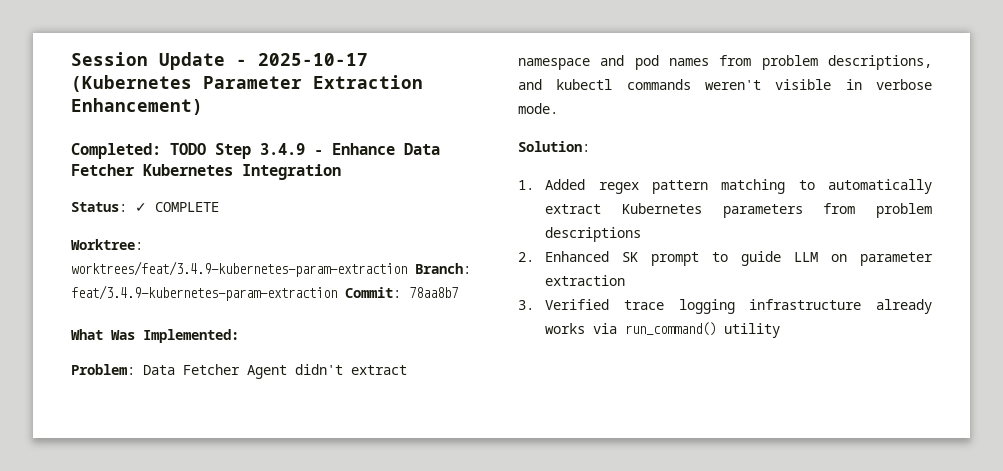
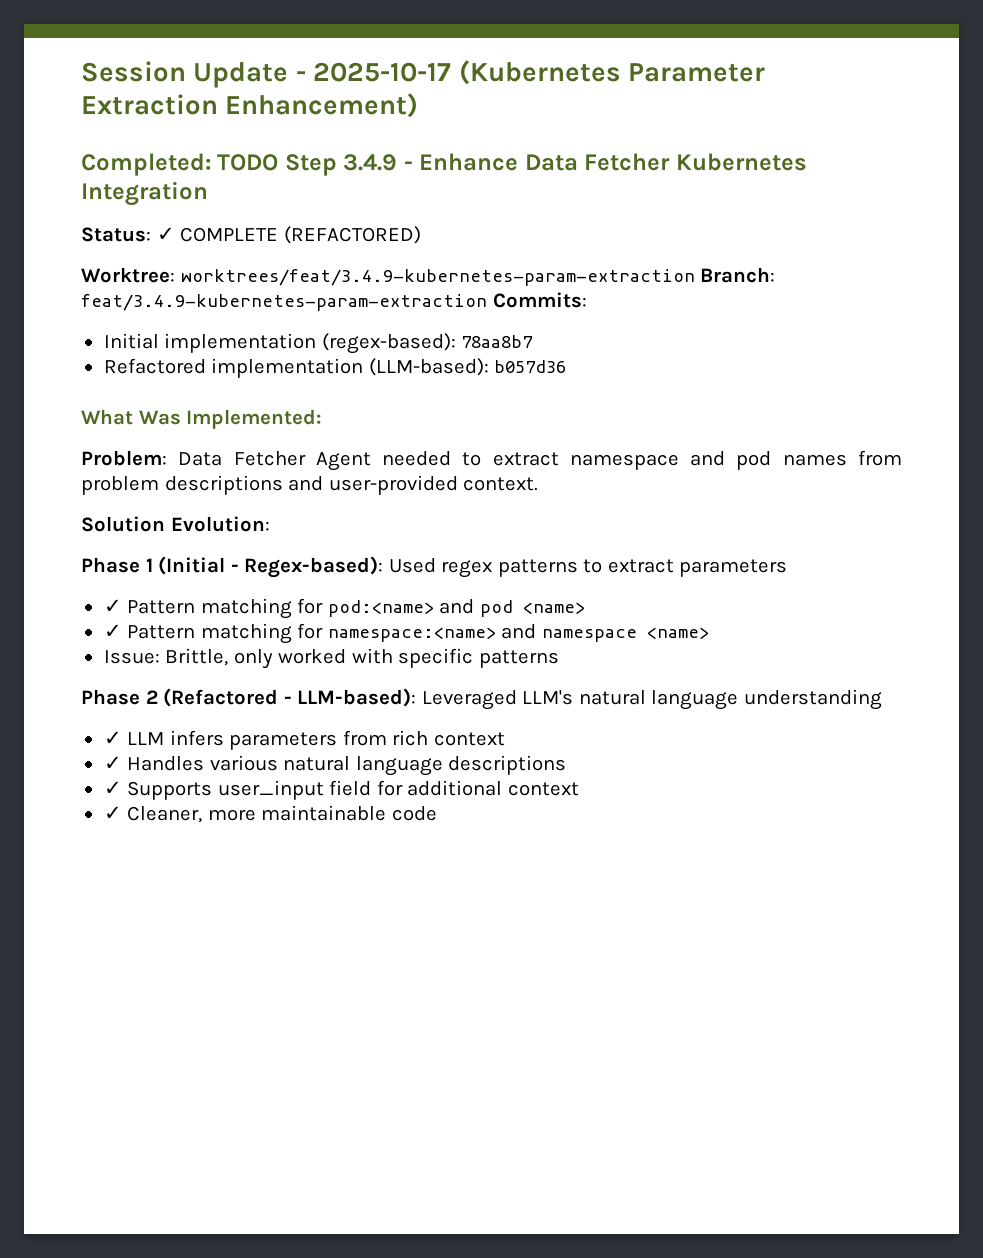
(219, 207) none -> [283,226,421,244] (REFACTORED)
[345,287,458,298] Commit: 78aa8b7 -> [492,292,587,308] [103,333,533,354] [103,358,567,378] Commits: // Initial implementation (regex-based): 78aa8b7 // Refactored implementation (LLM-based): b057d36
[295,364,343,375] didn't -> [382,451,482,466] needed to
[828,55,932,70] [518,79,932,90] [518,103,558,114] [518,141,590,152] [518,179,932,194] [545,203,932,218] [545,227,642,242] [518,251,933,266] [545,275,626,286] [518,299,932,314] [545,322,781,338] descriptions, and kubectl commands weren't visible in verbose mode. // Solution: // 1. Added regex pattern matching to automatically extract Kubernetes parameters from problem descriptions // 2. Enhanced SK prompt to guide LLM on parameter extraction // 3. Verified trace logging infrastructure already works via run_command() utility -> [164,475,539,495] [81,516,270,532] [81,556,788,578] [103,598,585,619] [103,623,709,644] [103,648,559,669] [81,688,882,710] [103,730,505,750] [103,755,567,776] [103,780,579,800] [103,805,437,823] descriptions and user-provided context. // Solution Evolution: // Phase 1 (Initial - Regex-based): Used regex patterns to extract parameters // ✓ Pattern matching for pod:<name> and pod <name> // ✓ Pattern matching for namespace:<name> and namespace <name> // Issue: Brittle, only worked with specific patterns // Phase 2 (Refactored - LLM-based): Leveraged LLM's natural language understanding // ✓ LLM infers parameters from rich context // ✓ Handles various natural language descriptions // ✓ Supports user_input field for additional context // ✓ Cleaner, more maintainable code

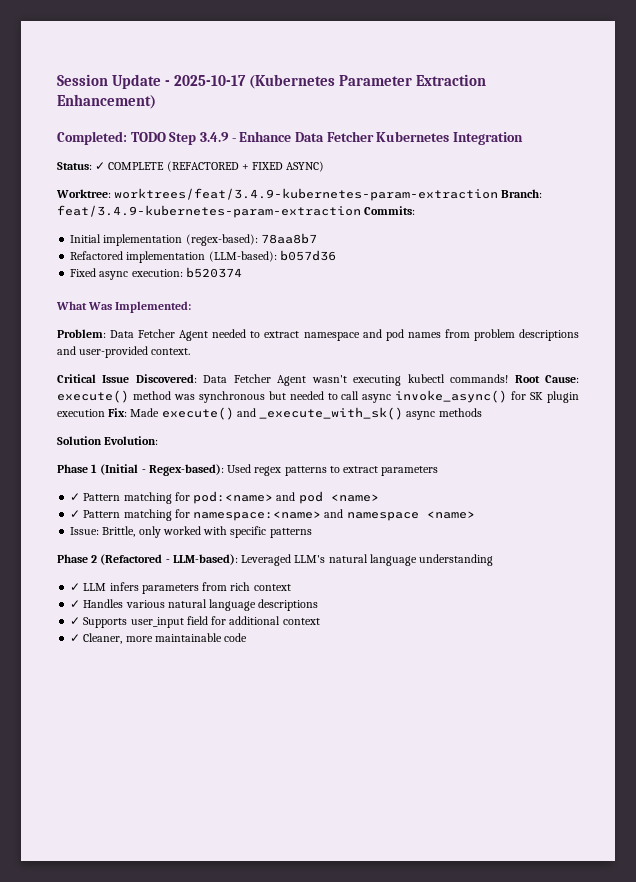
[283,226,421,244] (REFACTORED) -> [166,161,325,172] (REFACTORED + FIXED ASYNC)
(567, 366) none -> [70,267,242,280] // Fixed async execution: b520374
(539, 484) none -> [57,374,579,386] [57,390,580,403] [57,407,482,420] // Critical Issue Discovered: Data Fetcher Agent wasn't executing kubectl commands! Root Cause: execute() method was synchronous but needed to call async invoke_async() for SK plugin execution Fix: Made execute() and _execute_with_sk() async methods

